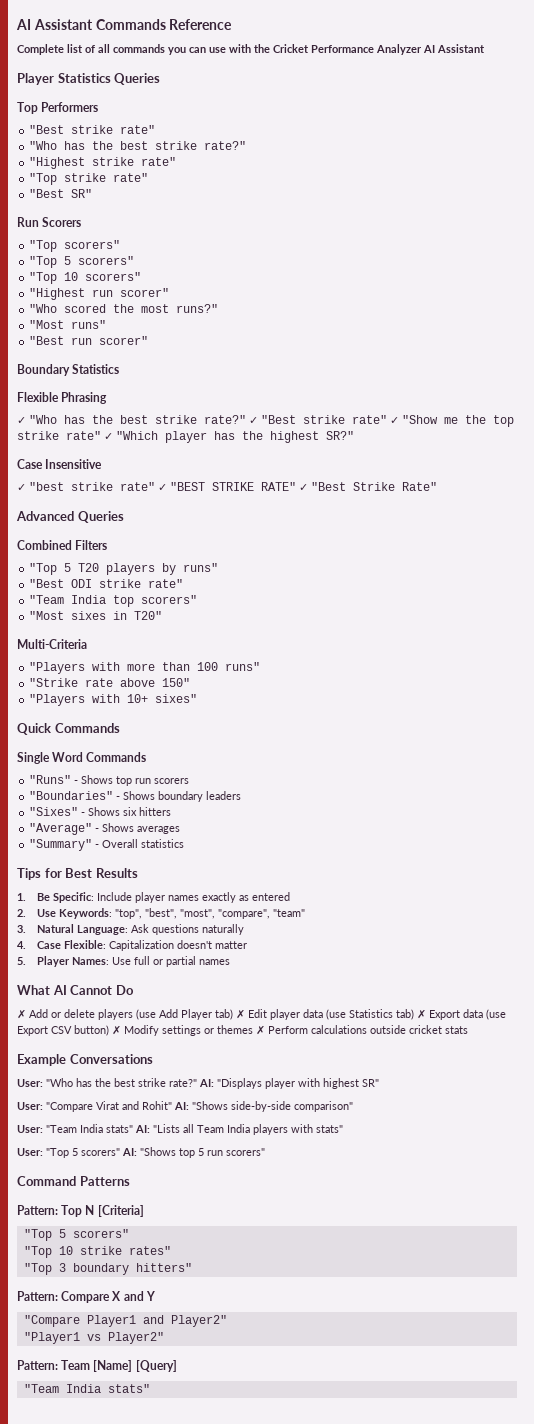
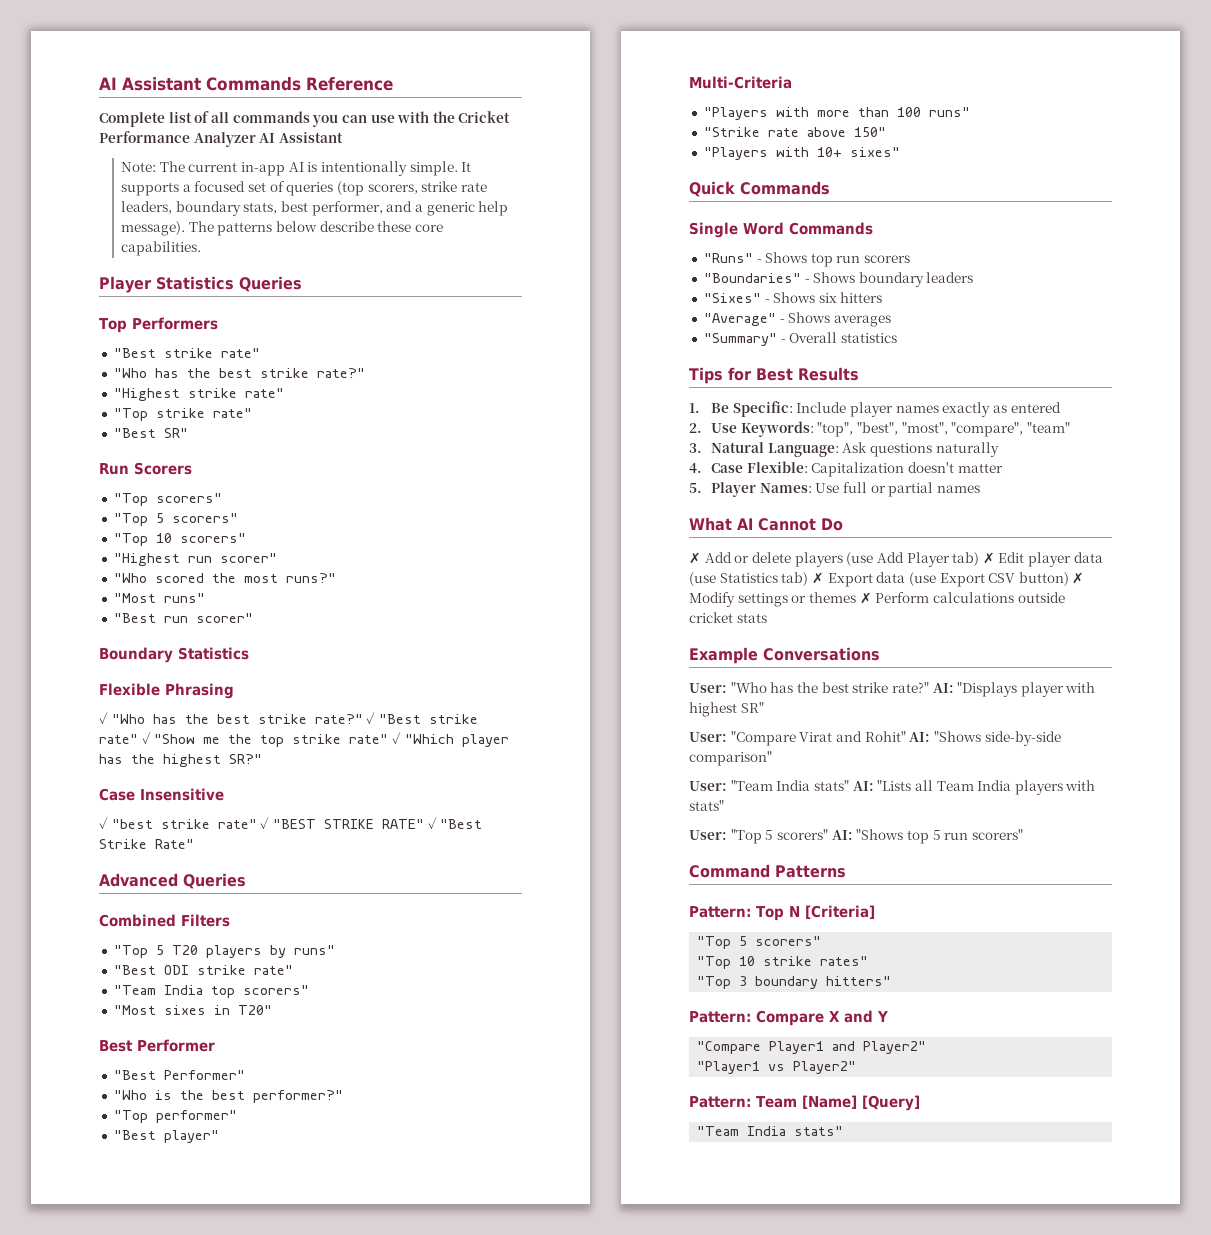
(485, 48) none -> [121,161,472,176] [121,181,487,196] [121,201,509,216] [121,221,443,236] [121,241,202,256] // Note: The current in-app AI is intentionally simple. It supports a focused set of queries (top scorers, strike rate leaders, boundary stats, best performer, and a generic help message). The patterns below describe these core capabilities.
(163, 615) none -> [99,1039,215,1052] [113,1070,245,1080] [113,1090,343,1103] [113,1110,237,1123] [113,1130,219,1143] // Best Performer // "Best Performer" // "Who is the best performer?" // "Top performer" // "Best player"

